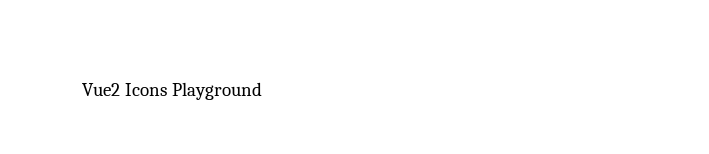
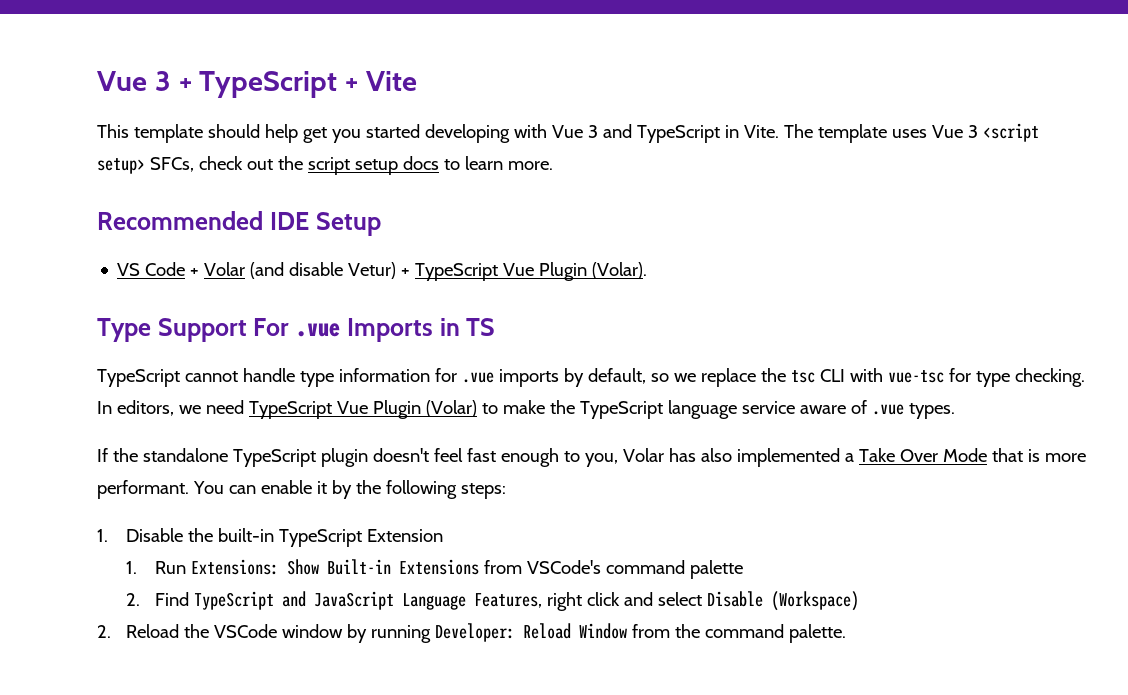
[82,82,263,100] Vue2 Icons Playground -> [97,71,418,98] [97,123,1039,143] [97,156,553,175] [97,211,381,236] [117,262,648,281] [97,318,496,342] [97,368,1085,387] [97,400,955,419] [97,448,1086,467] [97,480,506,499] [97,528,443,547] [125,559,743,579] [125,591,859,611] [97,623,846,643] Vue 3 + TypeScript + Vite // This template should help get you started developing with Vue 3 and TypeScript in Vite. The template uses Vue 3 <script setup> SFCs, check out the script setup docs to learn more. // Recommended IDE Setup // VS Code + Volar (and disable Vetur) + TypeScript Vue Plugin (Volar). // Type Support For .vue Imports in TS // TypeScript cannot handle type information for .vue imports by default, so we replace the tsc CLI with vue-tsc for type checking. In editors, we need TypeScript Vue Plugin (Volar) to make the TypeScript language service aware of .vue types. // If the standalone TypeScript plugin doesn't feel fast enough to you, Volar has also implemented a Take Over Mode that is more performant. You can enable it by the following steps: // 1. Disable the built-in TypeScript Extension // 1. Run Extensions: Show Built-in Extensions from VSCode's command palette // 2. Find TypeScript and JavaScript Language Features, right click and select Disable (Workspace) // 2. Reload the VSCode window by running Developer: Reload Window from the command palette.

